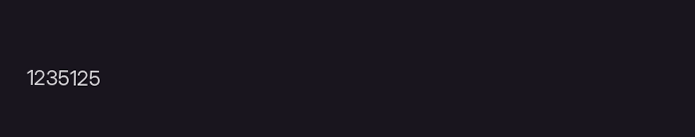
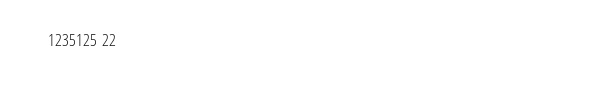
(101, 77) none -> [101,34,116,46] 22

